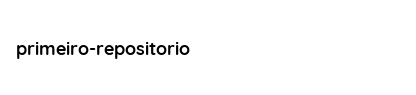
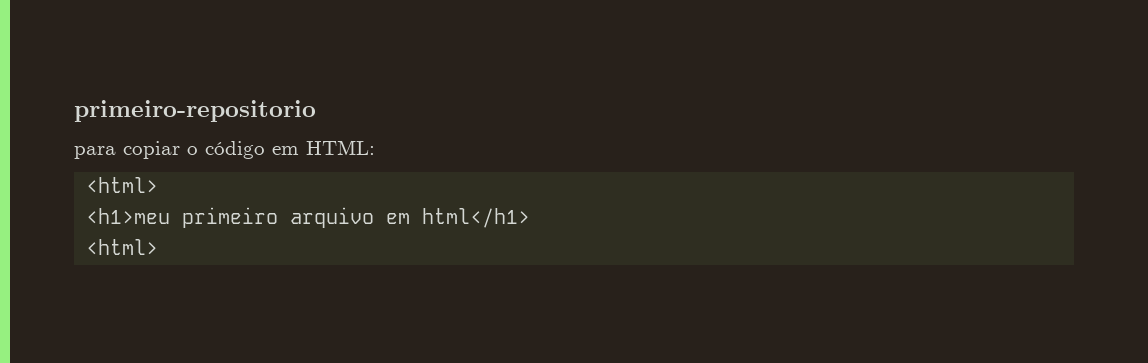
(190, 50) none -> [74,140,375,159] [86,177,159,193] [86,207,531,228] [86,239,159,255] // para copiar o código em HTML: // <html> // <h1>meu primeiro arquivo em html</h1> // <html>

